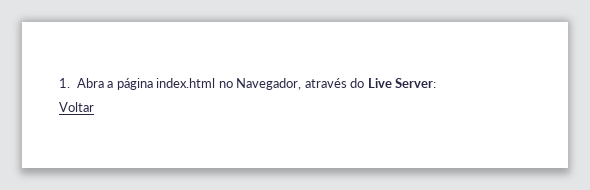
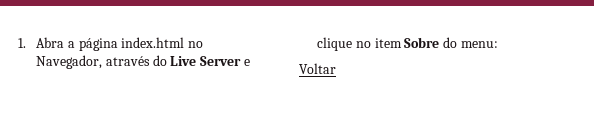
[395,78,437,88] Server: -> [200,56,250,66] [316,37,498,51] Server e clique no item Sobre do menu:

